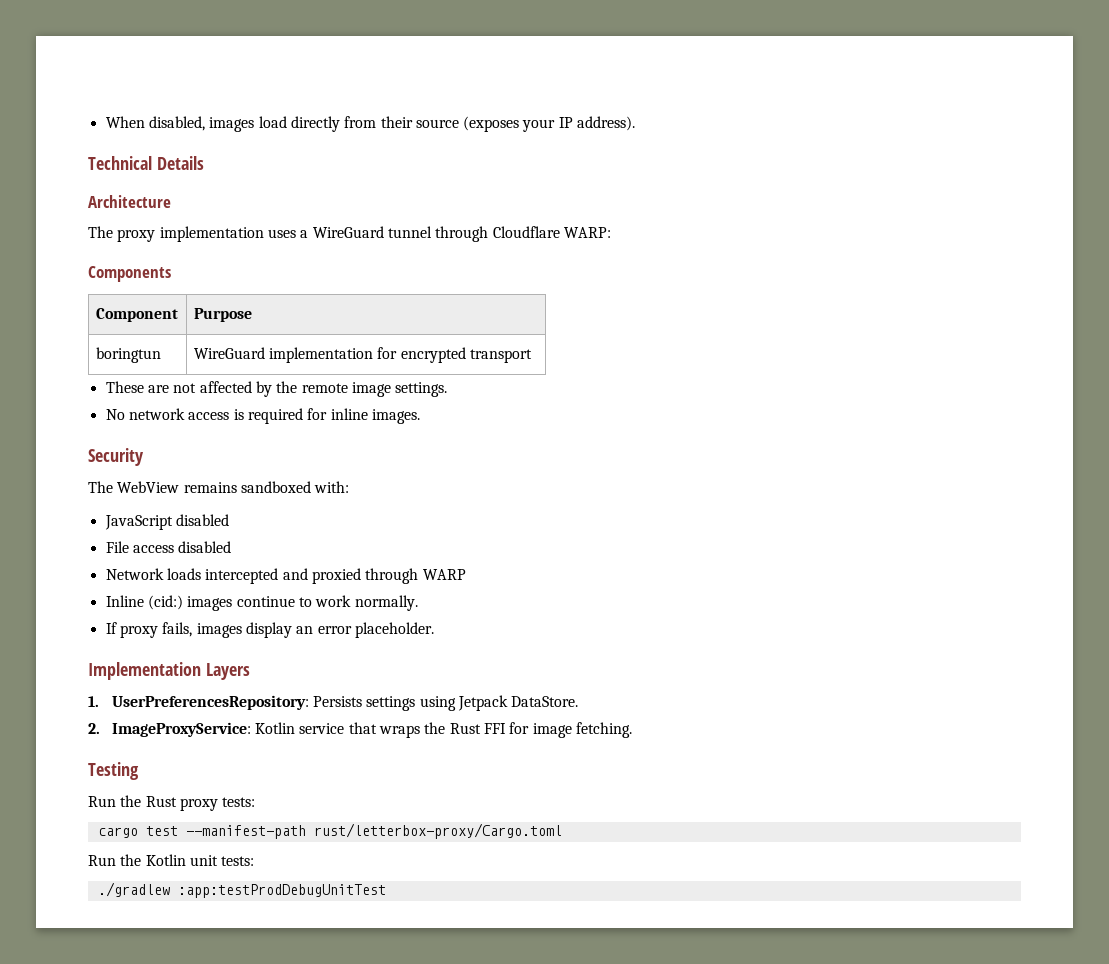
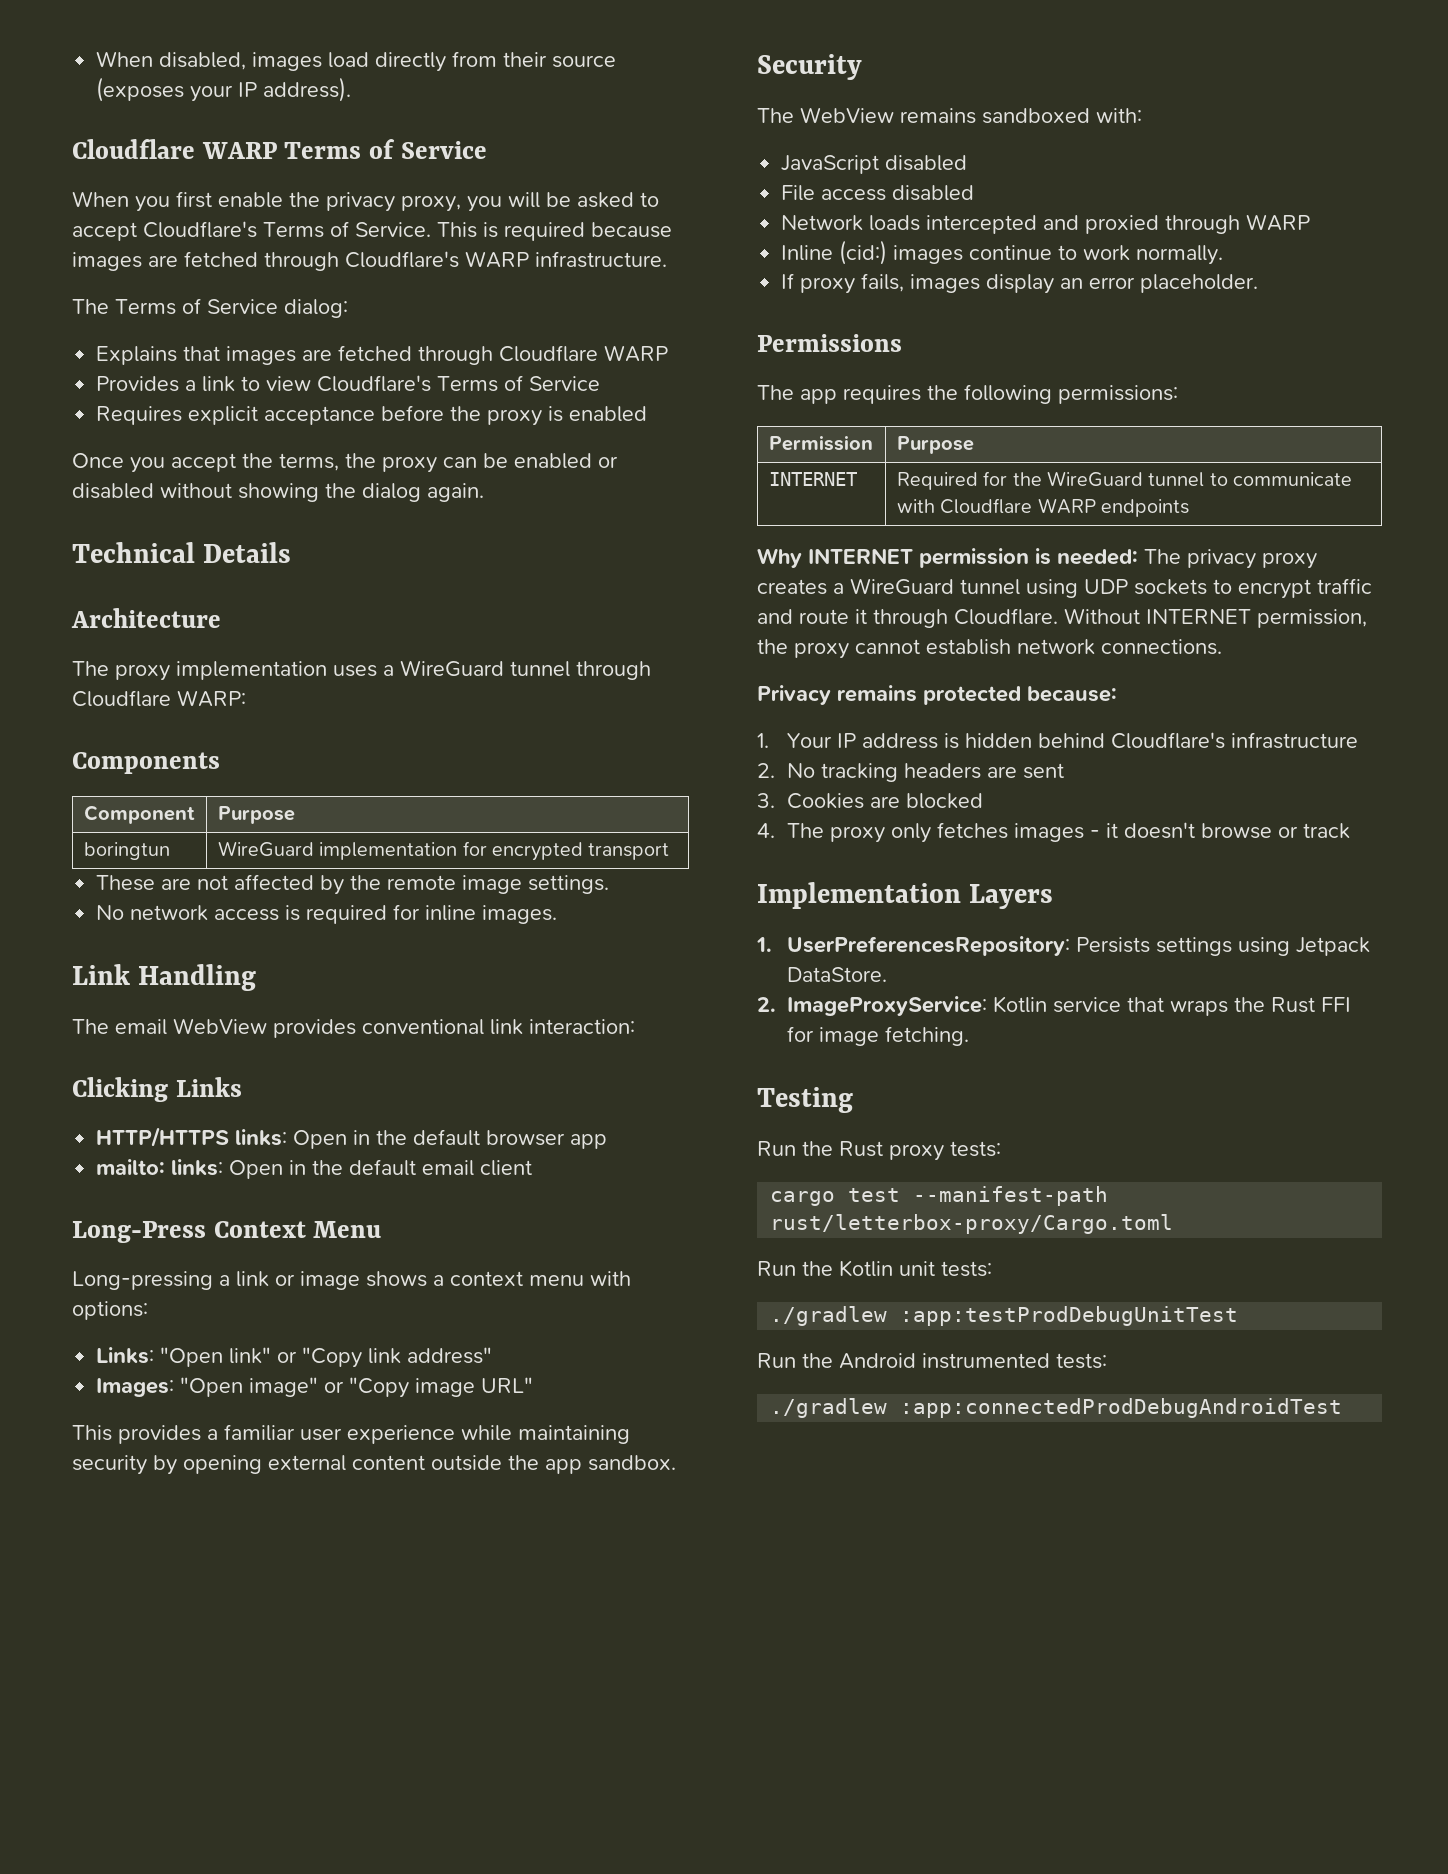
(636, 123) none -> [72,139,487,159] [72,191,659,212] [72,221,672,241] [72,251,667,271] [72,298,348,318] [96,345,669,365] [96,375,601,392] [96,405,648,426] [72,453,618,473] [72,483,484,502] // Cloudflare WARP Terms of Service // When you first enable the privacy proxy, you will be asked to accept Cloudflare's Terms of Service. This is required because images are fetched through Cloudflare's WARP infrastructure. // The Terms of Service dialog: // Explains that images are fetched through Cloudflare WARP // Provides a link to view Cloudflare's Terms of Service // Requires explicit acceptance before the proxy is enabled // Once you accept the terms, the proxy can be enabled or disabled without showing the dialog again.
(420, 416) none -> [72,964,257,991] [72,1018,635,1038] [72,1077,242,1102] [96,1127,608,1149] [96,1159,533,1179] [72,1221,382,1243] [72,1271,631,1290] [72,1301,148,1320] [96,1347,493,1368] [96,1377,534,1398] [72,1424,630,1444] [72,1455,676,1475] // Link Handling // The email WebView provides conventional link interaction: // Clicking Links // HTTP/HTTPS links: Open in the default browser app // mailto: links: Open in the default email client // Long-Press Context Menu // Long-pressing a link or image shows a context menu with options: // Links: "Open link" or "Copy link address" // Images: "Open image" or "Copy image URL" // This provides a familiar user experience while maintaining security by opening external content outside the app sandbox.
(434, 630) none -> [757,334,902,352] [757,384,1178,404] [768,435,873,451] [896,436,974,454] [768,472,857,486] [896,471,1353,490] [896,498,1189,517] [757,548,1317,569] [757,578,1372,599] [757,608,1367,628] [757,639,1222,659] [757,685,1117,705] [757,732,1359,749] [757,763,1065,782] [757,793,984,809] [757,822,1351,843] // Permissions // The app requires the following permissions: // Permission | Purpose // INTERNET | Required for the WireGuard tunnel to communicate with Cloudflare WARP endpoints // Why INTERNET permission is needed: The privacy proxy creates a WireGuard tunnel using UDP sockets to encrypt traffic and route it through Cloudflare. Without INTERNET permission, the proxy cannot establish network connections. // Privacy remains protected because: // 1. Your IP address is hidden behind Cloudflare's infrastructure // 2. No tracking headers are sent // 3. Cookies are blocked // 4. The proxy only fetches images - it doesn't browse or track
(386, 891) none -> [757,1353,1107,1369] [770,1398,1343,1418] // Run the Android instrumented tests: // ./gradlew :app:connectedProdDebugAndroidTest

